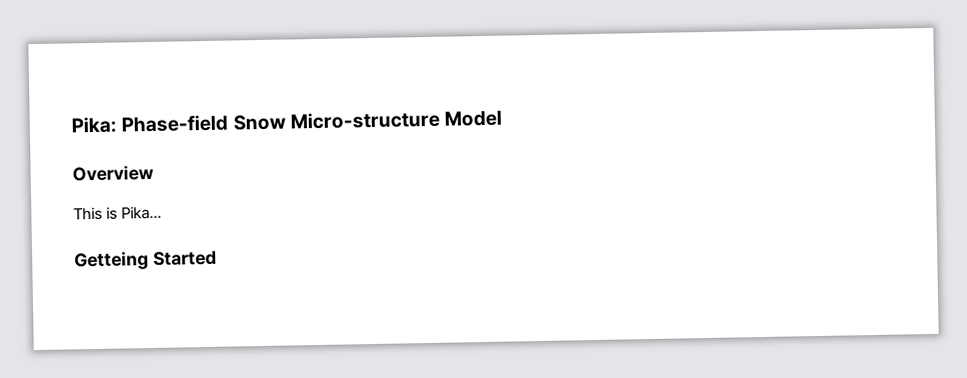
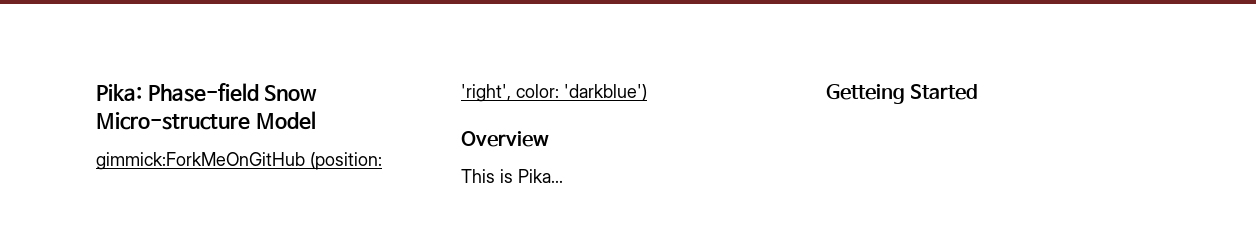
(503, 118) none -> [96,152,382,170] [461,84,647,102] // gimmick:ForkMeOnGitHub (position: 'right', color: 'darkblue')

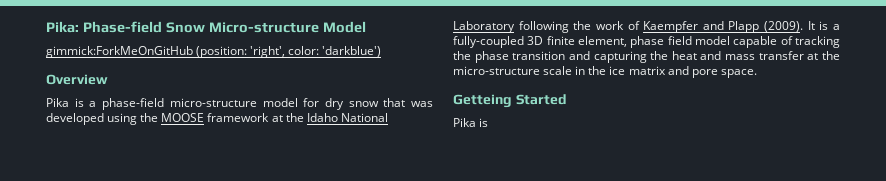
[461,169,563,183] This is Pika... -> [46,98,433,110] [46,113,388,125] [453,21,840,33] [453,36,840,48] [453,51,840,63] [453,66,757,78] Pika is a phase-field micro-structure model for dry snow that was developed using the MOOSE framework at the Idaho National Laboratory following the work of Kaempfer and Plapp (2009). It is a fully-coupled 3D finite element, phase field model capable of tracking the phase transition and capturing the heat and mass transfer at the micro-structure scale in the ice matrix and pore space.
(979, 92) none -> [453,118,489,127] // Pika is

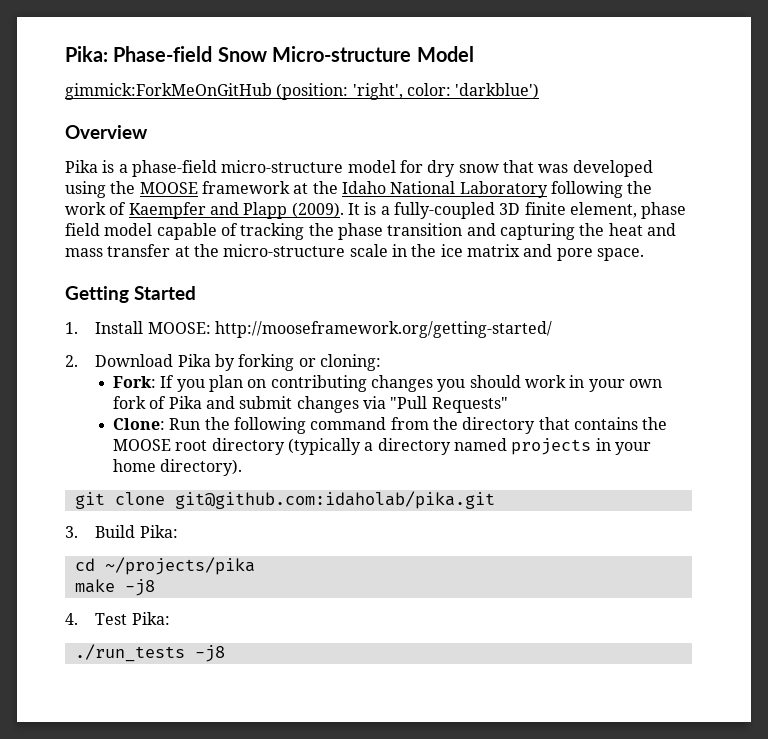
[453,94,512,108] Getteing -> [65,286,129,303] Getting
[453,118,489,127] Pika is -> [65,321,553,338] [65,354,382,371] [113,375,662,392] [113,396,508,413] [113,417,668,434] [113,438,651,455] [113,459,243,476] [74,491,495,509] [65,525,178,538] [74,557,255,575] [74,579,155,596] [65,612,170,625] [74,644,225,662] 1. Install MOOSE: http://mooseframework.org/getting-started/ // 2. Download Pika by forking or cloning: // Fork: If you plan on contributing changes you should work in your own fork of Pika and submit changes via "Pull Requests" // Clone: Run the following command from the directory that contains the MOOSE root directory (typically a directory named projects in your home directory). // git clone git@github.com:idaholab/pika.git // 3. Build Pika: // cd ~/projects/pika // make -j8 // 4. Test Pika: // ./run_tests -j8

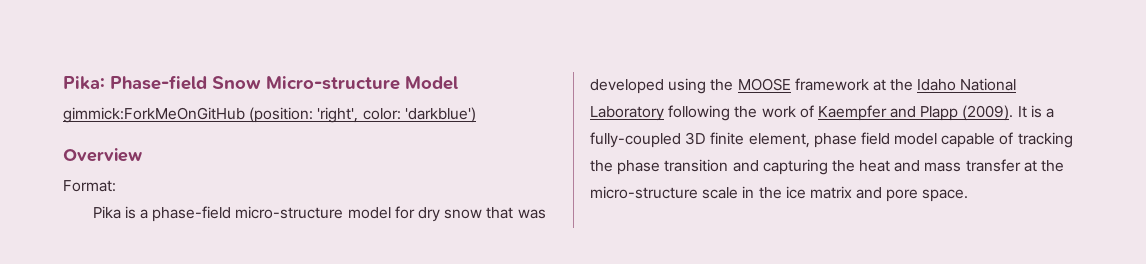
(148, 132) none -> [63,180,116,192] // Format:
[65,286,196,303] [65,321,553,338] [65,354,382,371] [113,375,662,392] [113,396,508,413] [113,417,668,434] [113,438,651,455] [113,459,243,476] [74,491,495,509] [65,525,178,538] [74,557,255,575] [74,579,155,596] [65,612,170,625] [74,644,225,662] // Getting Started // 1. Install MOOSE: http://mooseframework.org/getting-started/ // 2. Download Pika by forking or cloning: // Fork: If you plan on contributing changes you should work in your own fork of Pika and submit changes via "Pull Requests" // Clone: Run the following command from the directory that contains the MOOSE root directory (typically a directory named projects in your home directory). // git clone git@github.com:idaholab/pika.git // 3. Build Pika: // cd ~/projects/pika // make -j8 // 4. Test Pika: // ./run_tests -j8 -> (969, 195) none

